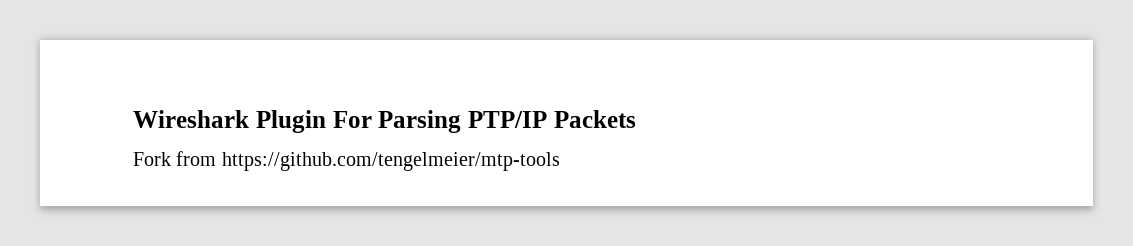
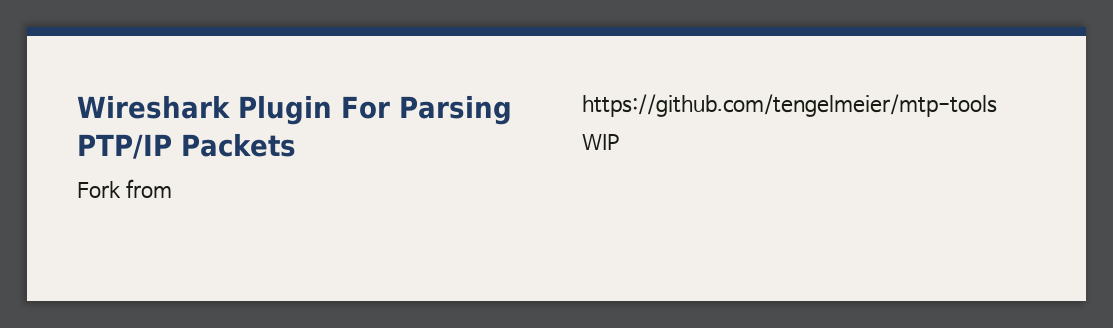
(560, 161) none -> [582,134,619,150] // WIP

